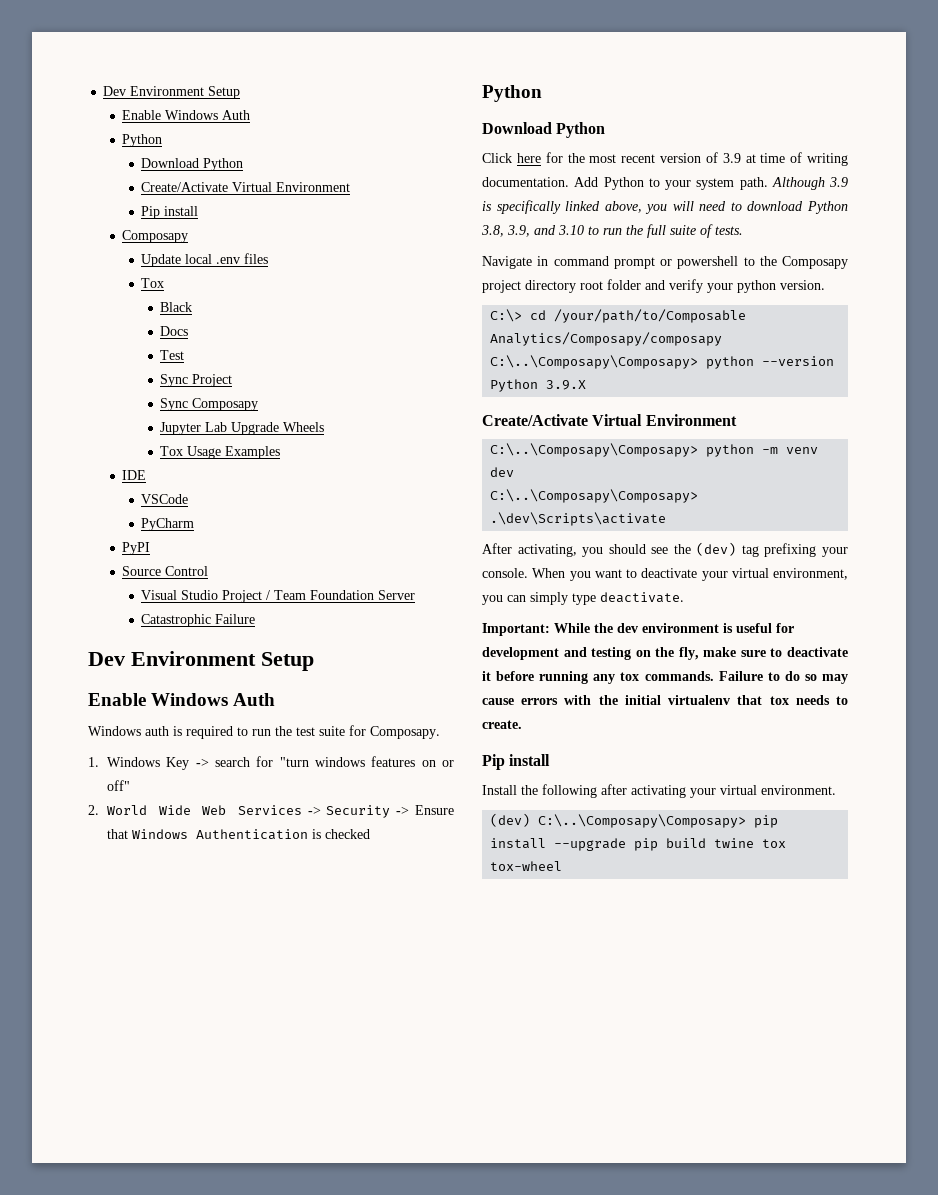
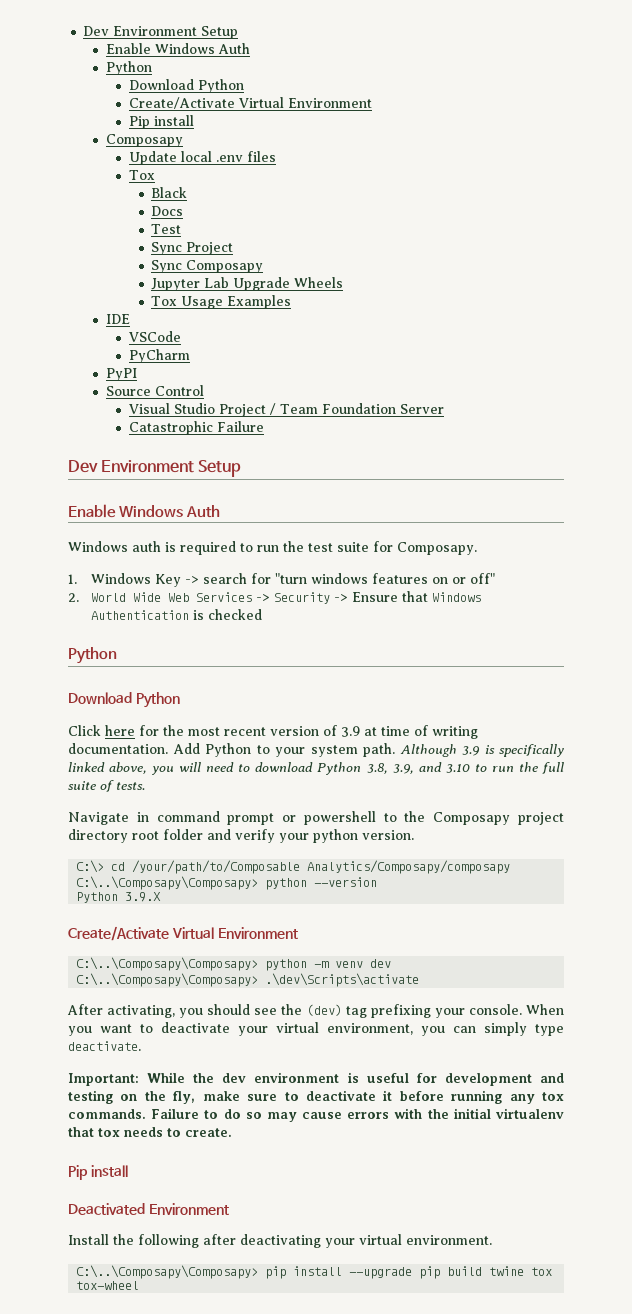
(551, 760) none -> [68,1203,229,1215] // Deactivated Environment
[631,785,686,798] activating -> [240,1234,321,1248] deactivating
[490,813,531,827] (dev) -> (492, 1240) none

